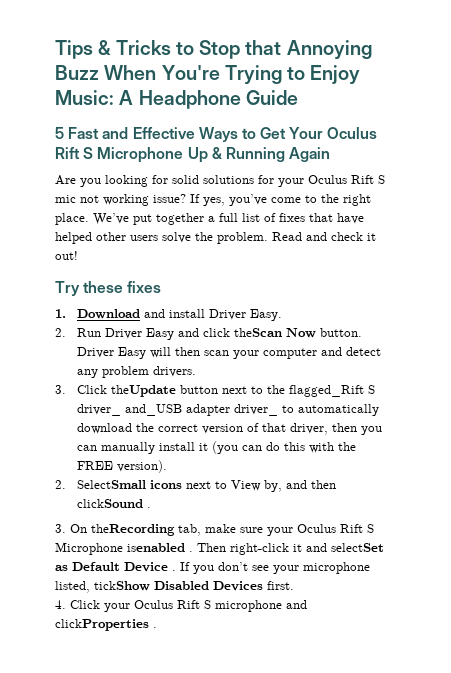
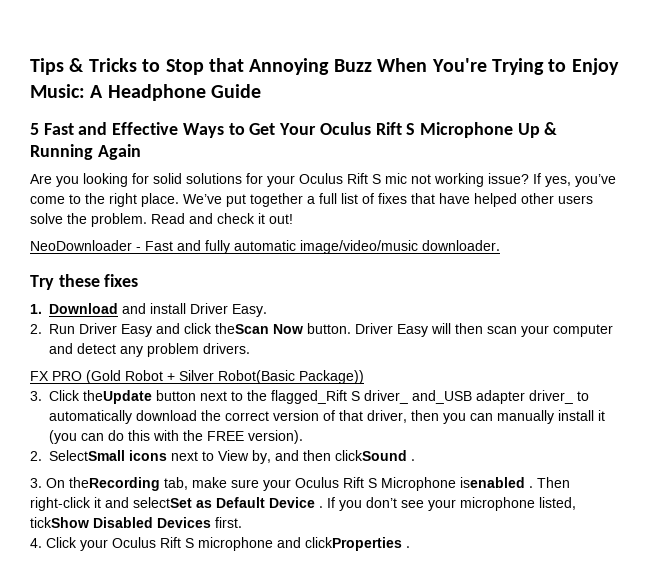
(78, 255) none -> [30,240,500,254] // NeoDownloader - Fast and fully automatic image/video/music downloader.
(197, 371) none -> [30,370,364,384] // FX PRO (Gold Robot + Silver Robot(Basic Package))

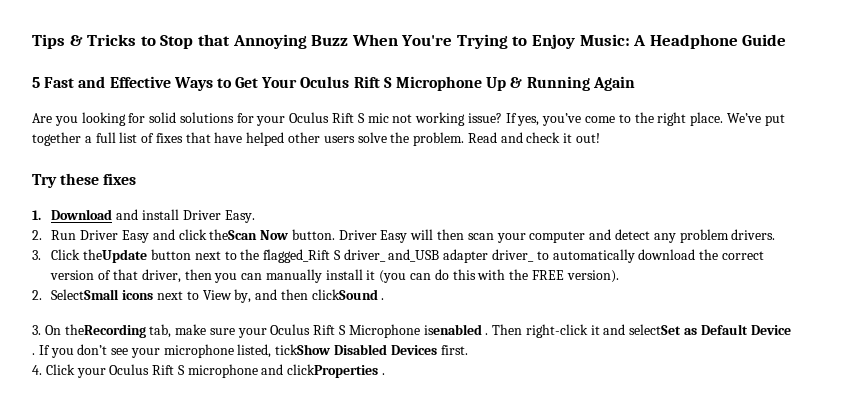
[30,240,500,254] // NeoDownloader - Fast and fully automatic image/video/music downloader. -> (601, 138) none
[30,370,364,384] // FX PRO (Gold Robot + Silver Robot(Basic Package)) -> (776, 234) none

